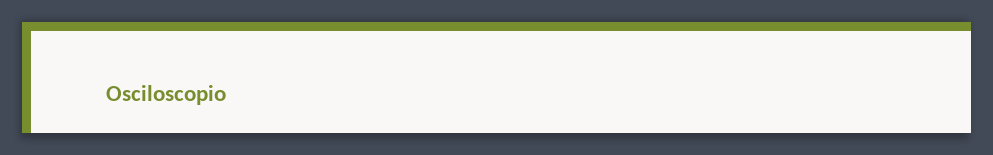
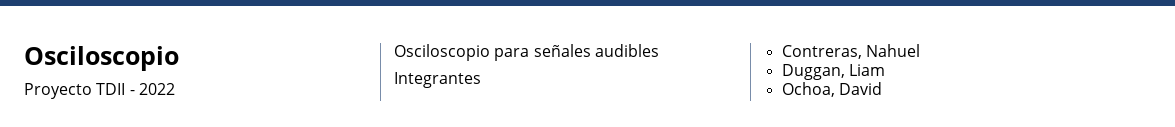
[106,85,226,105] Osciloscopio -> [24,46,179,71] [24,83,175,99] [394,44,659,61] [394,72,481,88] [781,44,920,59] [781,64,885,80] [781,82,882,97] Osciloscopio // Proyecto TDII - 2022 // Osciloscopio para señales audibles // Integrantes // Contreras, Nahuel // Duggan, Liam // Ochoa, David

